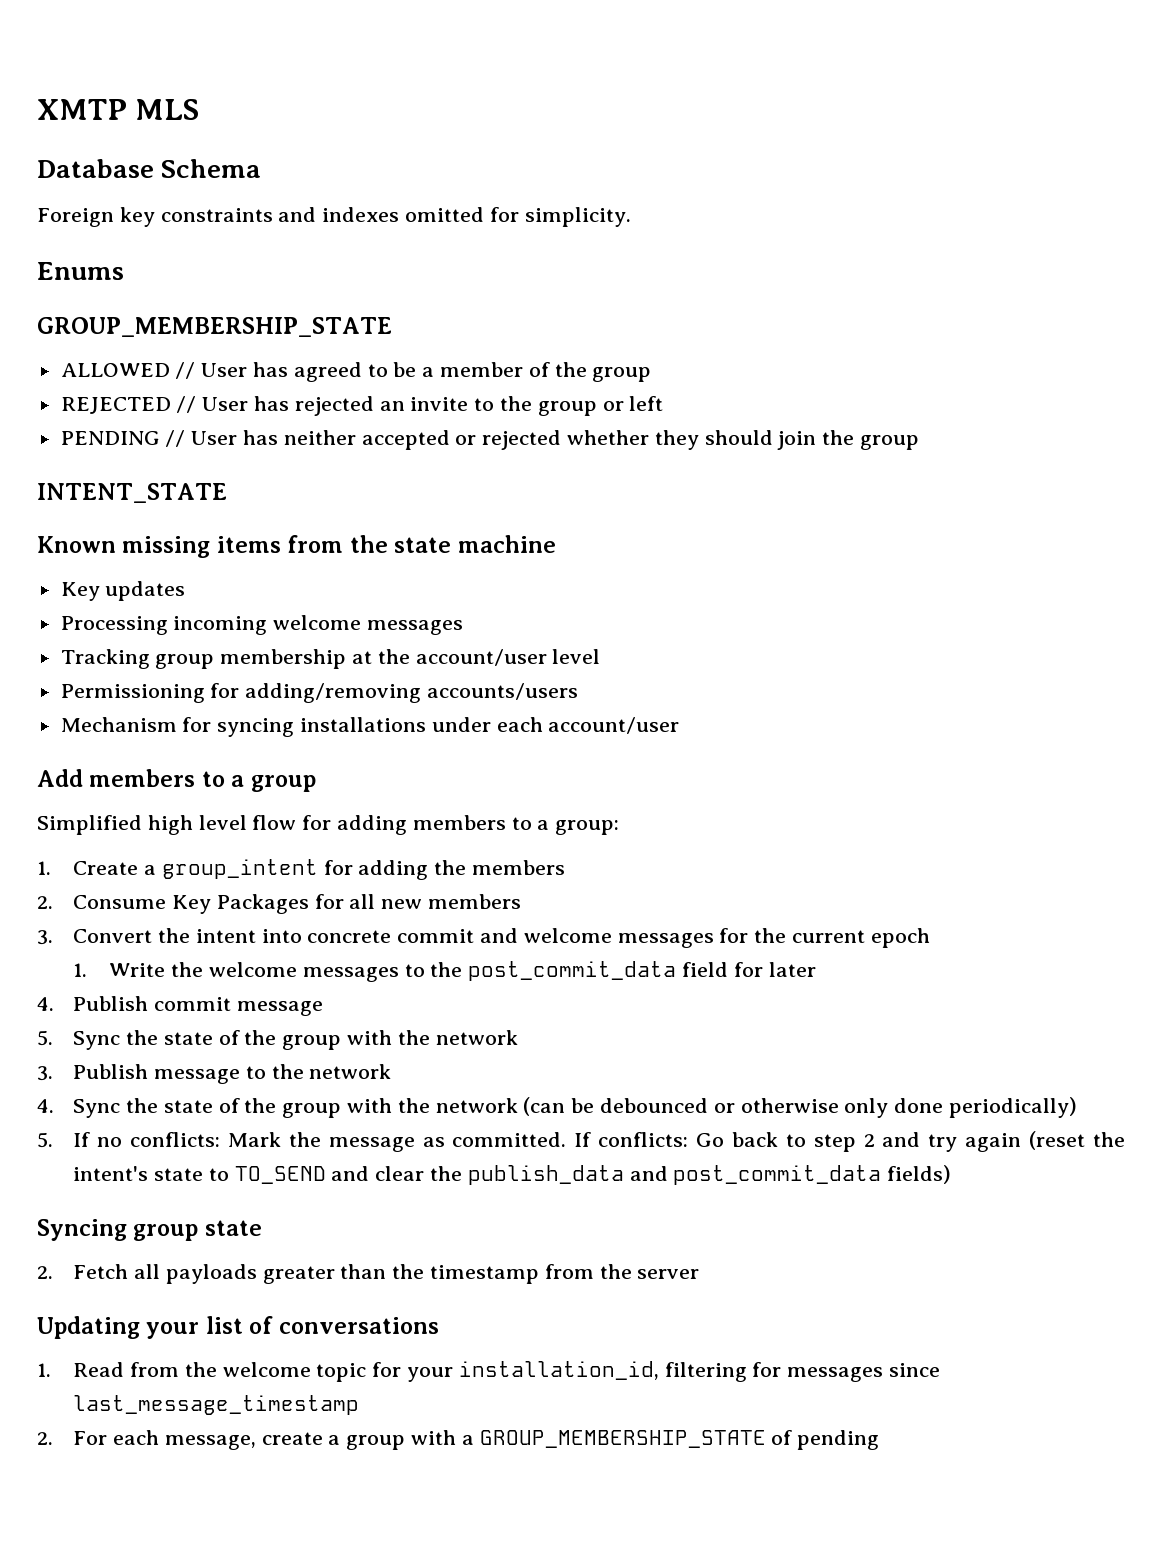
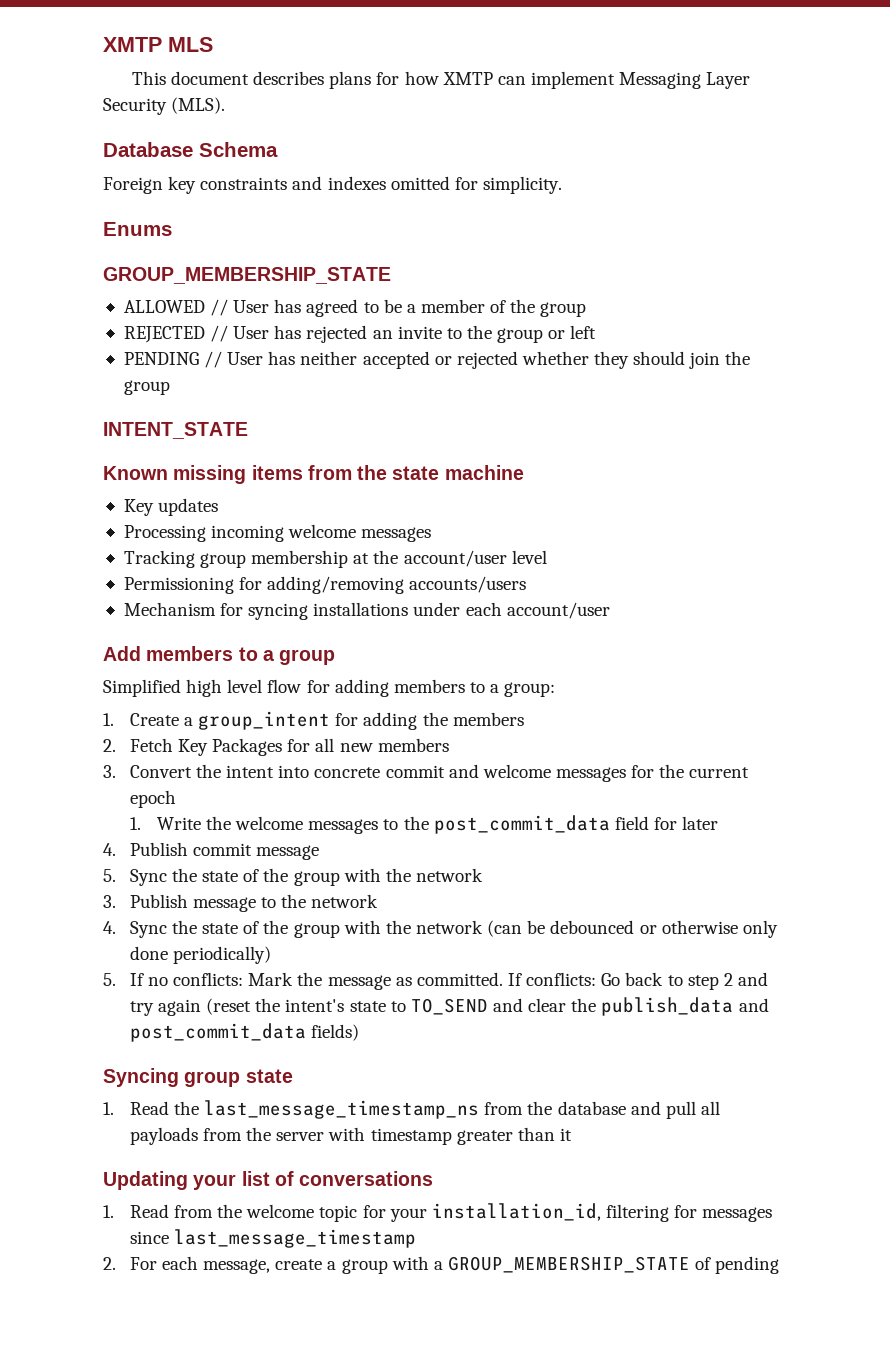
(200, 109) none -> [131,71,751,89] [103,97,226,115] // This document describes plans for how XMTP can implement Messaging Layer Security (MLS).
[73,895,167,909] Consume -> [129,738,173,752] Fetch
[37,1264,700,1284] 2. Fetch all payloads greater than the timestamp from the server -> [103,1100,720,1119] [129,1127,572,1145] 1. Read the last_message_timestamp_ns from the database and pull all payloads from the server with timestamp greater than it

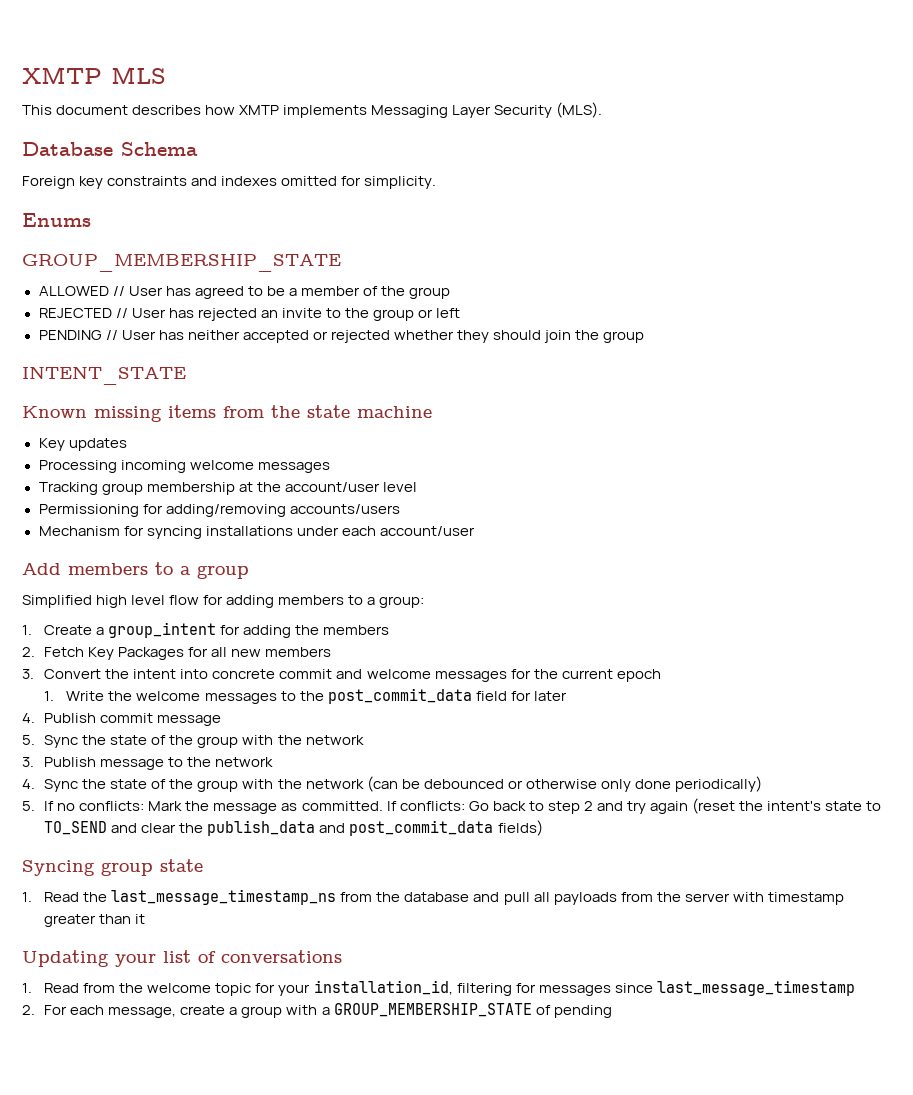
[329,71,615,89] plans for how XMTP can implement -> [205,105,368,118] how XMTP implements

